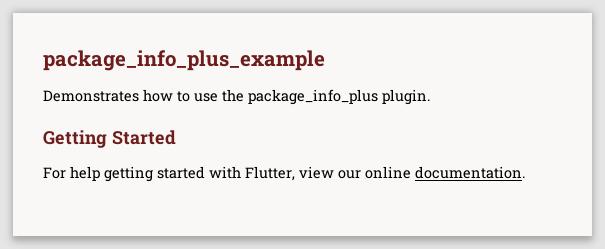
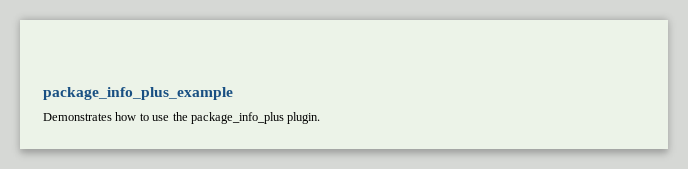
[43,130,176,148] [43,166,525,182] // Getting Started // For help getting started with Flutter, view our online documentation. -> (321, 118) none

